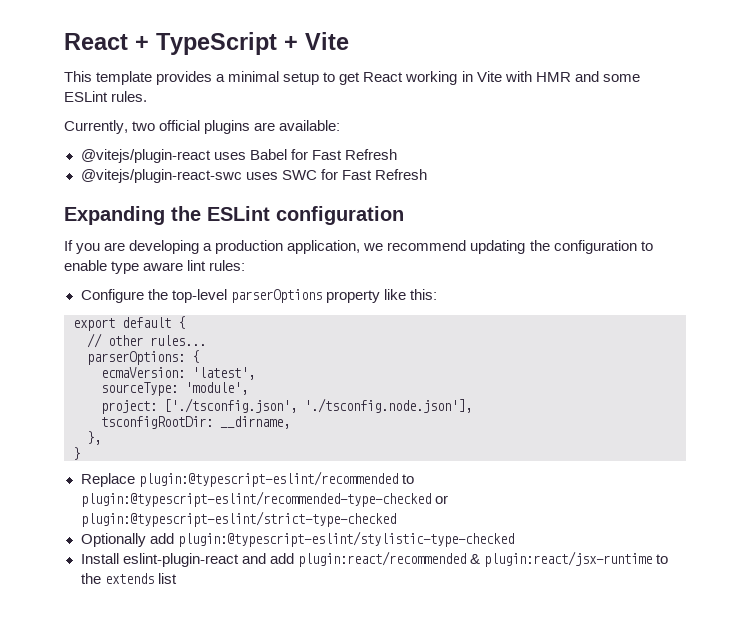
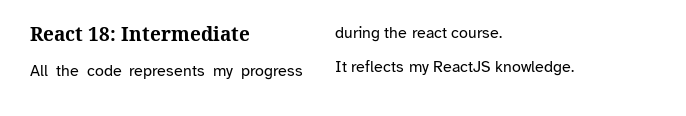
[64,32,349,55] [64,71,640,85] [64,91,148,102] [64,120,341,134] [80,149,397,163] [80,169,427,183] [64,206,404,225] [64,240,653,254] [64,260,246,274] [80,289,437,303] [73,316,185,331] [87,333,206,348] [87,350,199,365] [101,367,255,380] [101,382,248,396] [101,398,472,414] [101,416,290,429] [87,431,101,445] [73,447,80,460] [80,471,414,487] [80,491,448,507] [80,511,396,527] [80,531,514,547] [80,551,668,567] [80,573,177,584] React + TypeScript + Vite // This template provides a minimal setup to get React working in Vite with HMR and some ESLint rules. // Currently, two official plugins are available: // @vitejs/plugin-react uses Babel for Fast Refresh // @vitejs/plugin-react-swc uses SWC for Fast Refresh // Expanding the ESLint configuration // If you are developing a production application, we recommend updating the configuration to enable type aware lint rules: // Configure the top-level parserOptions property like this: // export default { // // other rules... // parserOptions: { // ecmaVersion: 'latest', // sourceType: 'module', // project: ['./tsconfig.json', './tsconfig.node.json'], // tsconfigRootDir: __dirname, // }, // } // Replace plugin:@typescript-eslint/recommended to plugin:@typescript-eslint/recommended-type-checked or plugin:@typescript-eslint/strict-type-checked // Optionally add plugin:@typescript-eslint/stylistic-type-checked // Install eslint-plugin-react and add plugin:react/recommended & plugin:react/jsx-runtime to the extends list -> [30,26,251,41] [30,65,303,80] [335,26,502,42] [335,60,575,76] React 18: Intermediate // All the code represents my progress during the react course. // It reflects my ReactJS knowledge.

